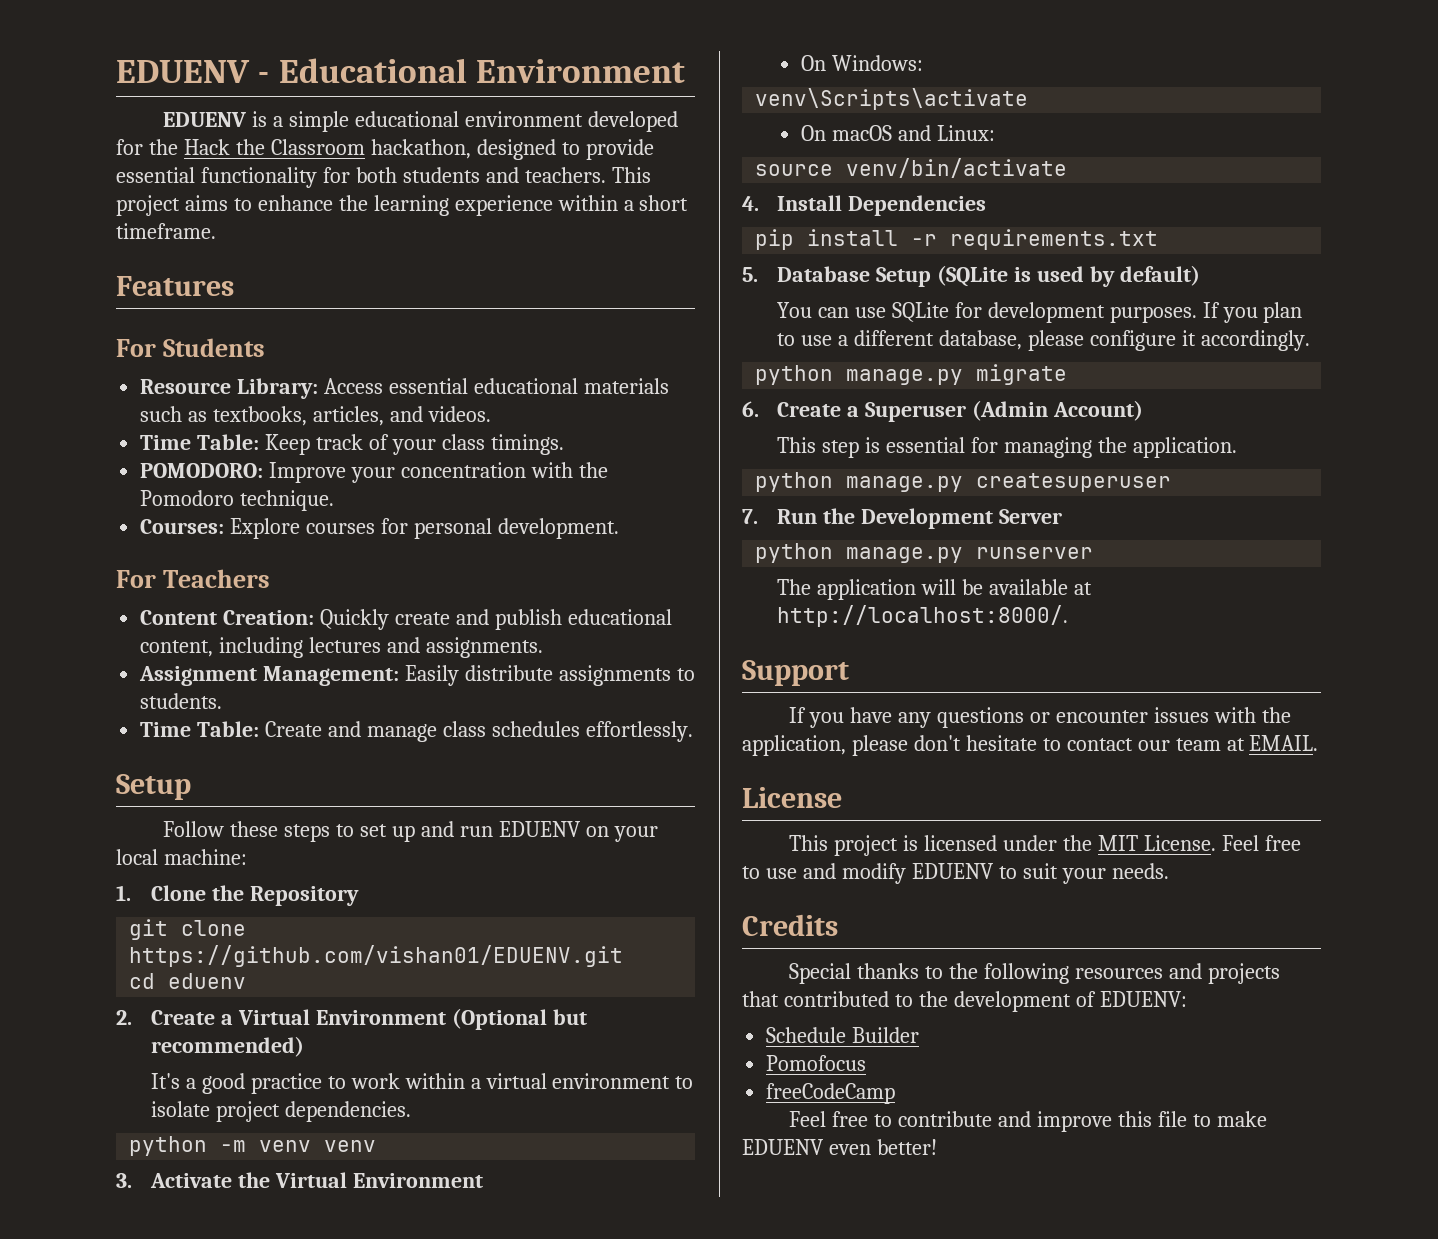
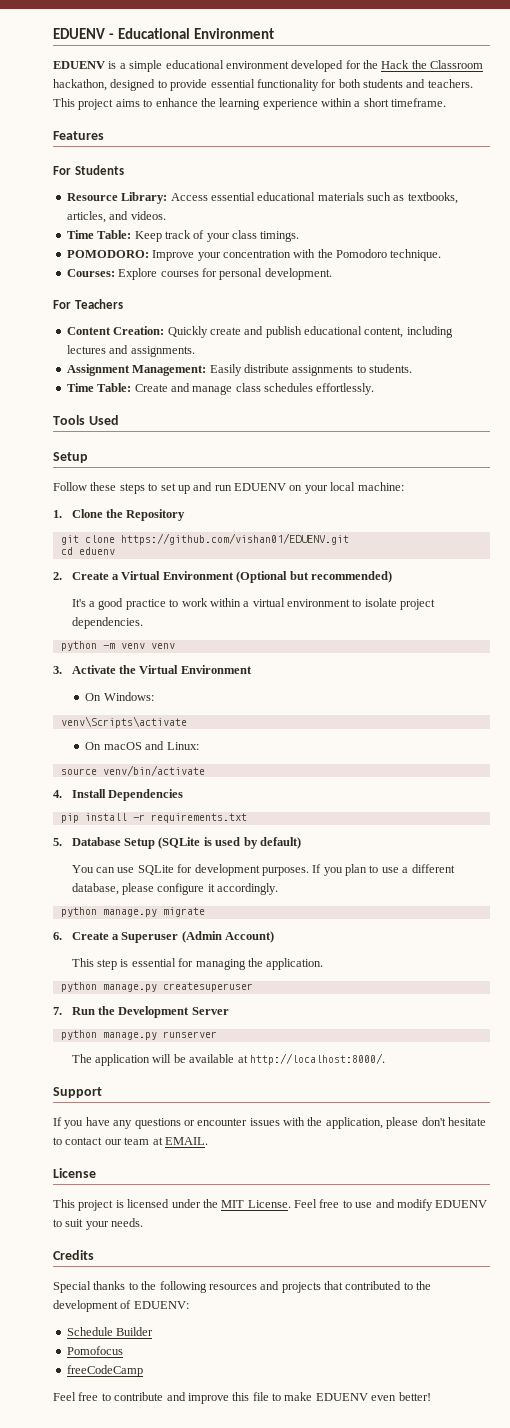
(693, 731) none -> [53,415,119,425] // Tools Used

